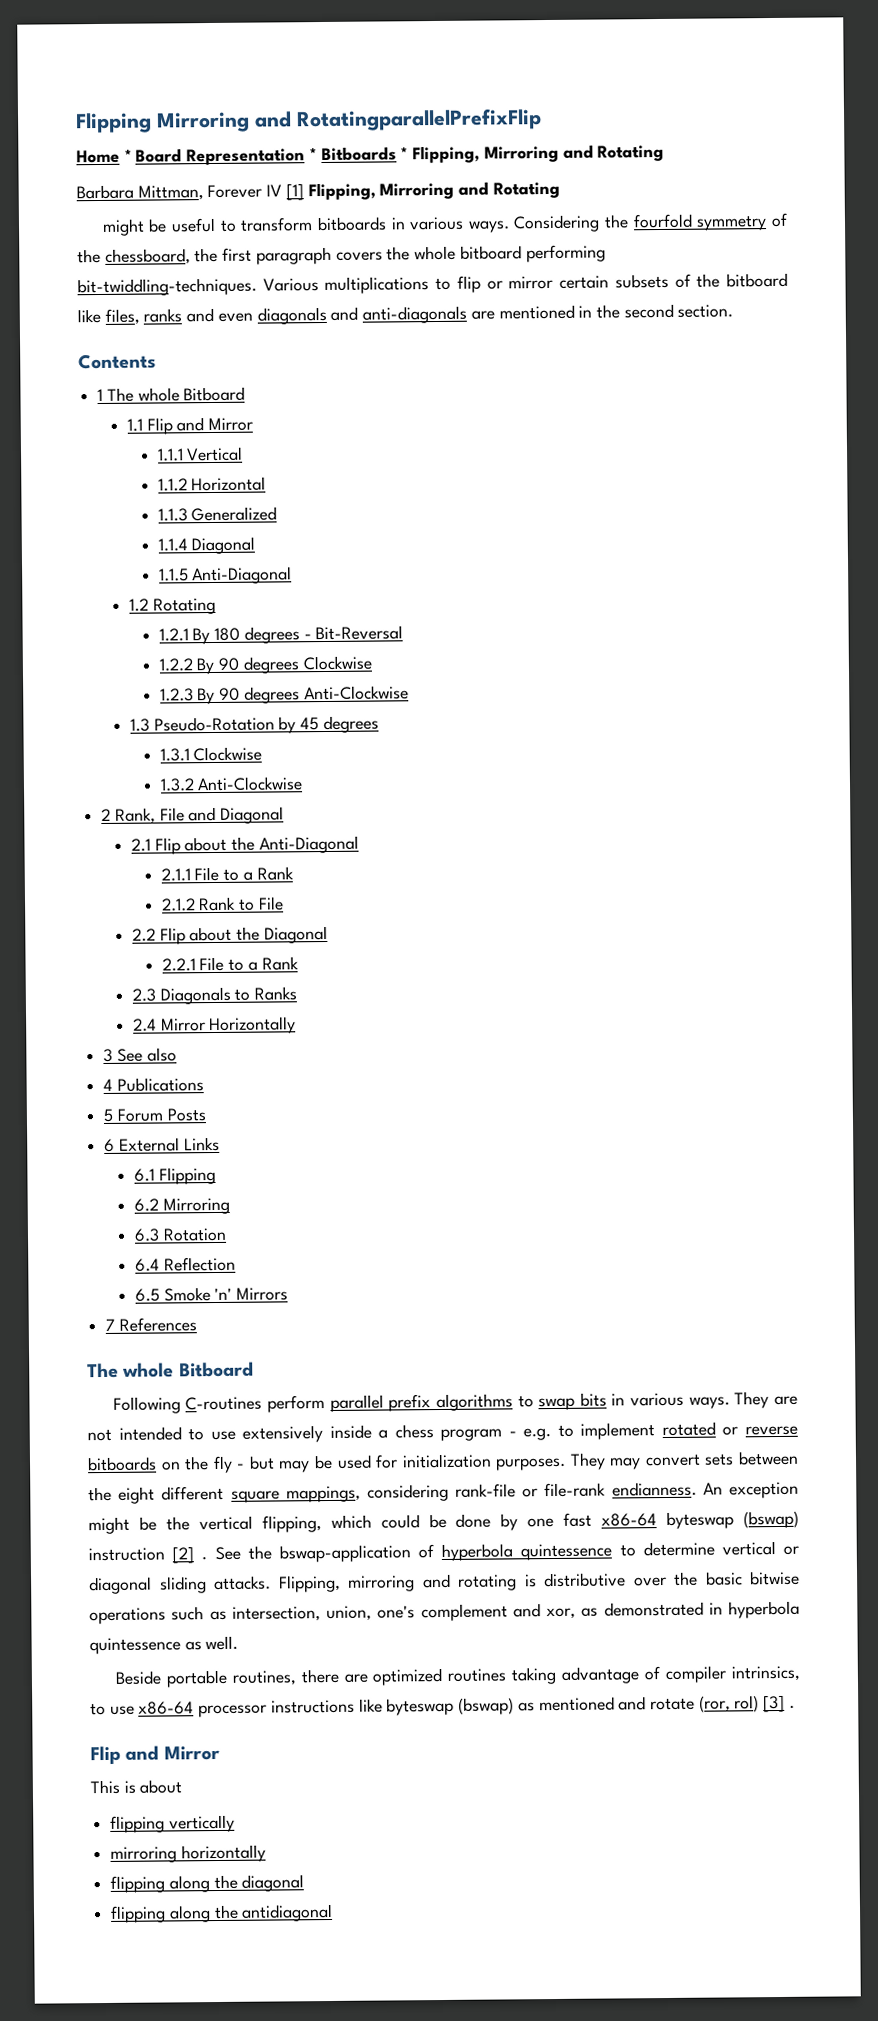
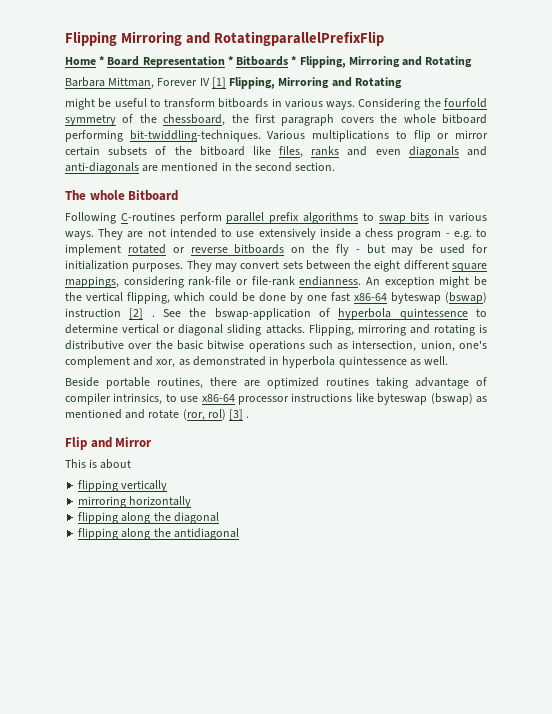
[78,353,156,370] [97,386,246,402] [126,417,254,435] [156,446,244,462] [157,476,267,492] [157,506,278,522] [157,536,256,555] [158,566,293,585] [128,597,216,615] [158,625,404,645] [158,655,372,675] [159,685,409,705] [129,715,379,734] [159,746,263,762] [159,776,304,792] [101,806,285,824] [130,835,359,855] [160,866,294,882] [160,896,284,912] [131,925,328,945] [161,956,299,972] [131,986,298,1005] [132,1016,297,1035] [103,1047,177,1062] [103,1077,204,1092] [103,1108,206,1122] [104,1136,220,1152] [133,1166,216,1185] [133,1197,230,1215] [133,1227,227,1242] [134,1256,236,1272] [134,1287,289,1302] [105,1317,197,1332] // Contents // 1 The whole Bitboard // 1.1 Flip and Mirror // 1.1.1 Vertical // 1.1.2 Horizontal // 1.1.3 Generalized // 1.1.4 Diagonal // 1.1.5 Anti-Diagonal // 1.2 Rotating // 1.2.1 By 180 degrees - Bit-Reversal // 1.2.2 By 90 degrees Clockwise // 1.2.3 By 90 degrees Anti-Clockwise // 1.3 Pseudo-Rotation by 45 degrees // 1.3.1 Clockwise // 1.3.2 Anti-Clockwise // 2 Rank, File and Diagonal // 2.1 Flip about the Anti-Diagonal // 2.1.1 File to a Rank // 2.1.2 Rank to File // 2.2 Flip about the Diagonal // 2.2.1 File to a Rank // 2.3 Diagonals to Ranks // 2.4 Mirror Horizontally // 3 See also // 4 Publications // 5 Forum Posts // 6 External Links // 6.1 Flipping // 6.2 Mirroring // 6.3 Rotation // 6.4 Reflection // 6.5 Smoke 'n' Mirrors // 7 References -> (336, 166) none

